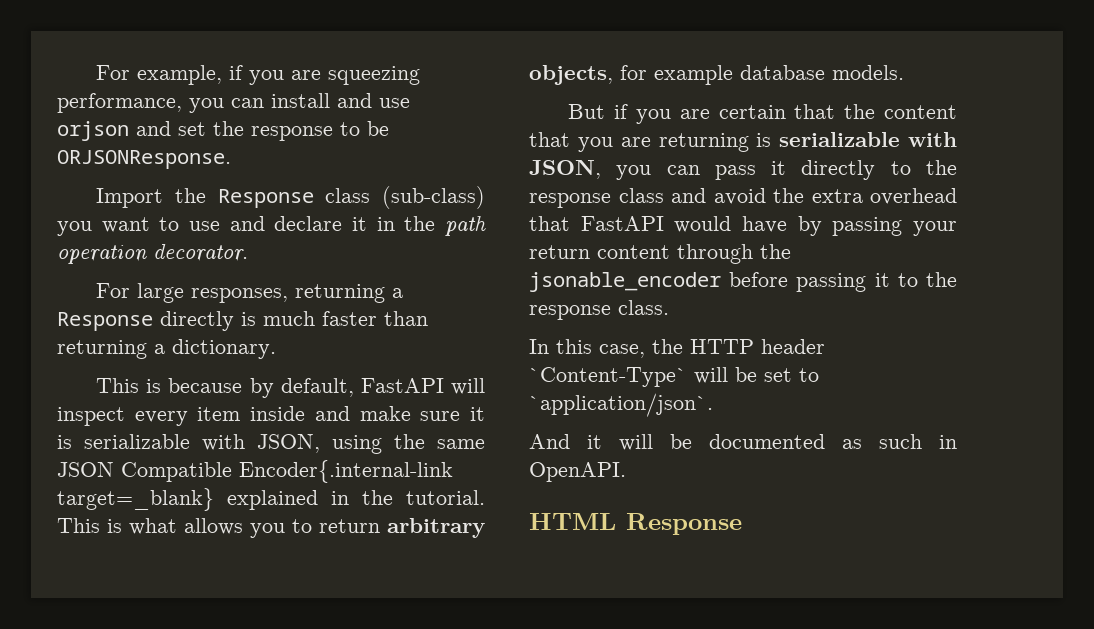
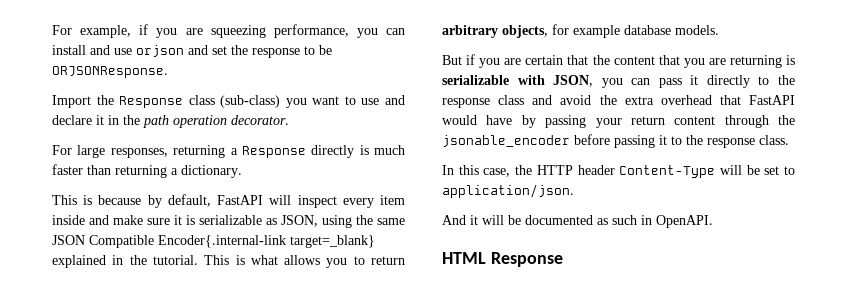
[202,434,245,451] with -> [266,218,277,225] as
[529,367,687,387] `Content-Type` -> [619,165,716,178] Content-Type
[529,393,713,417] `application/json`. -> [442,184,574,198] application/json.

